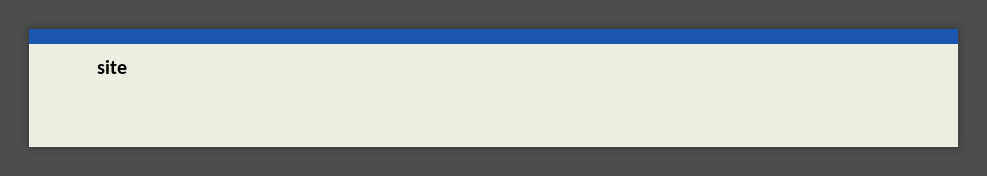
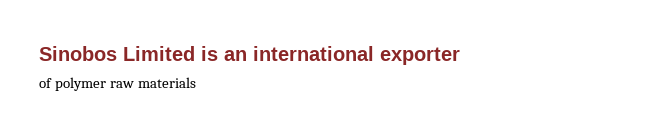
[97,60,127,74] site -> [39,46,460,65] [39,77,196,91] Sinobos Limited is an international exporter // of polymer raw materials

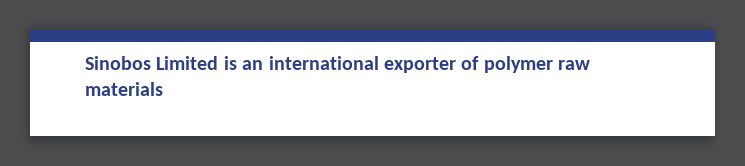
(460, 56) // -> (456, 65) none

